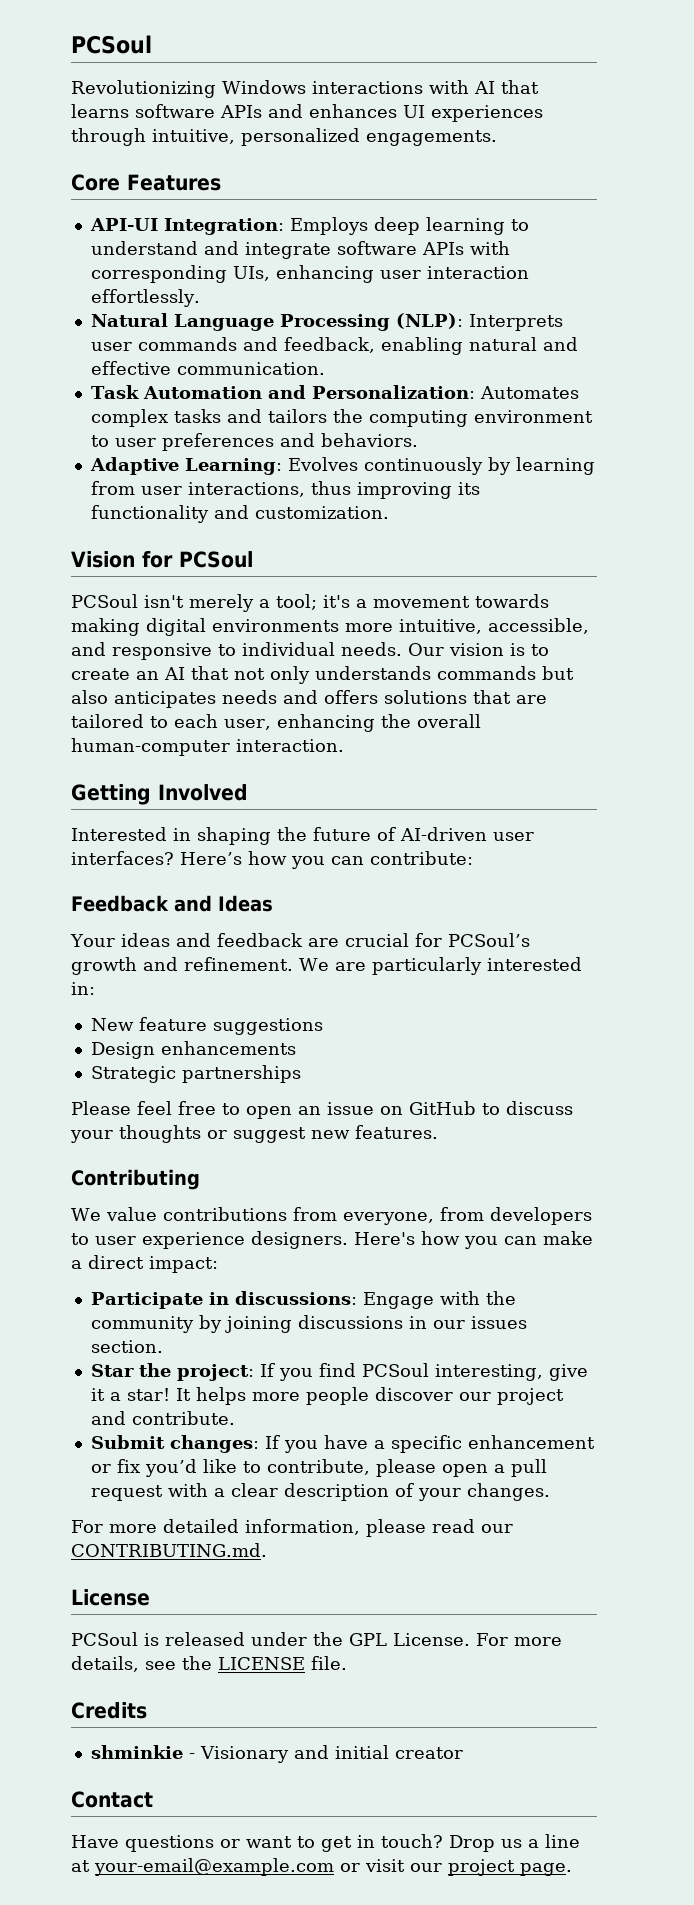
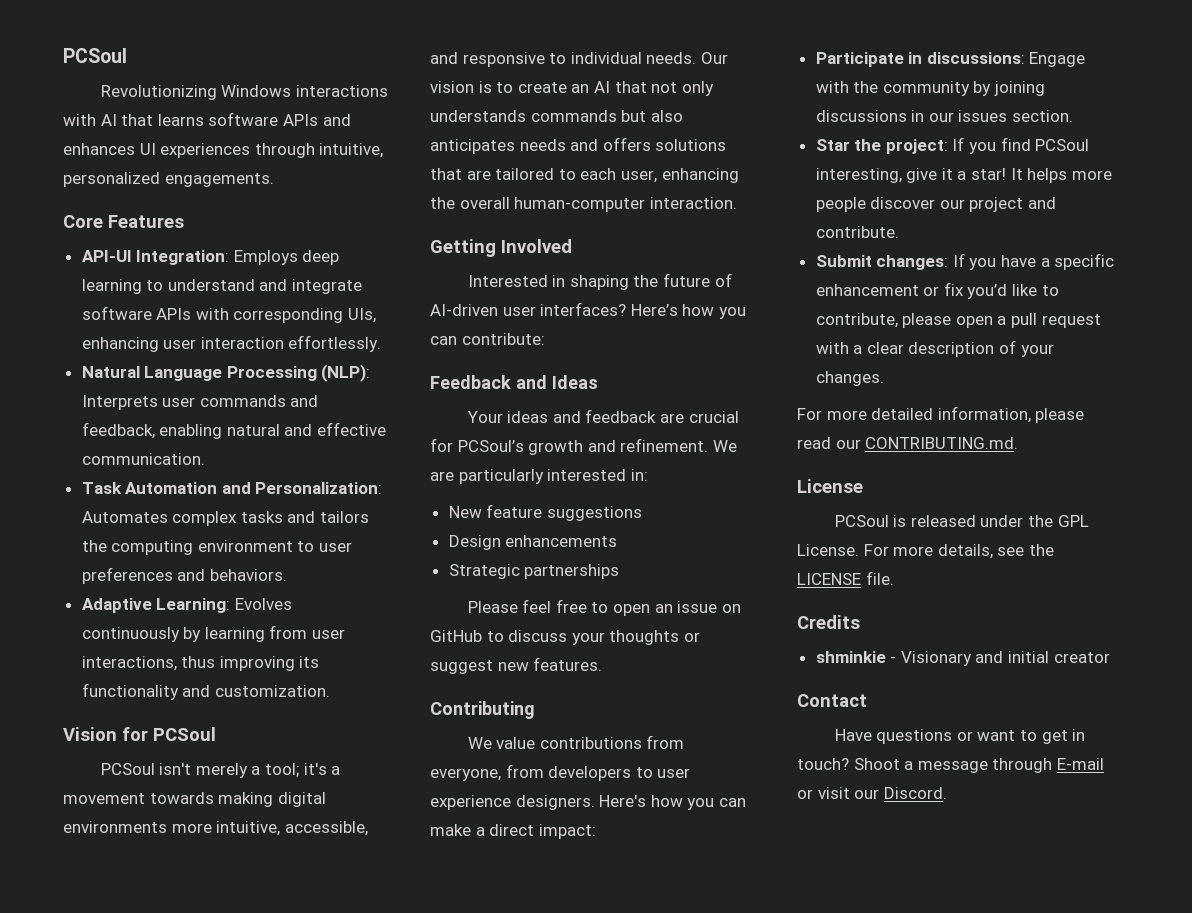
[449,1834,580,1852] [71,1858,334,1876] Drop us a line at your-email@example.com -> [853,758,1104,773] Shoot a message through E-mail
[448,1859,572,1876] project page. -> [883,787,947,799] Discord.

